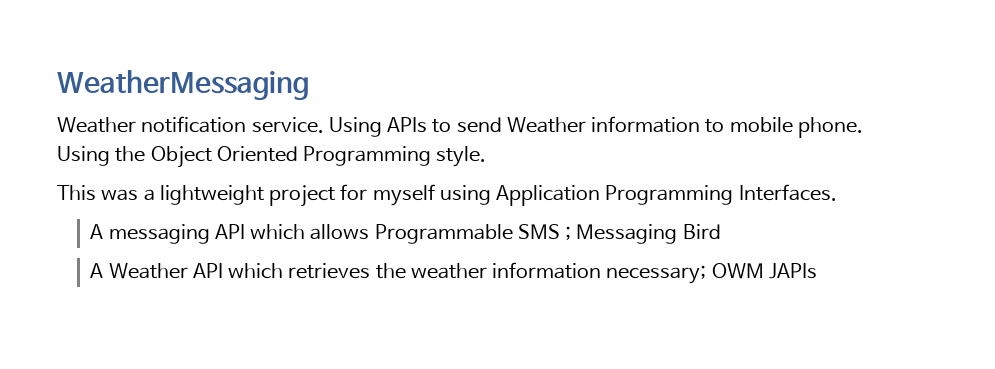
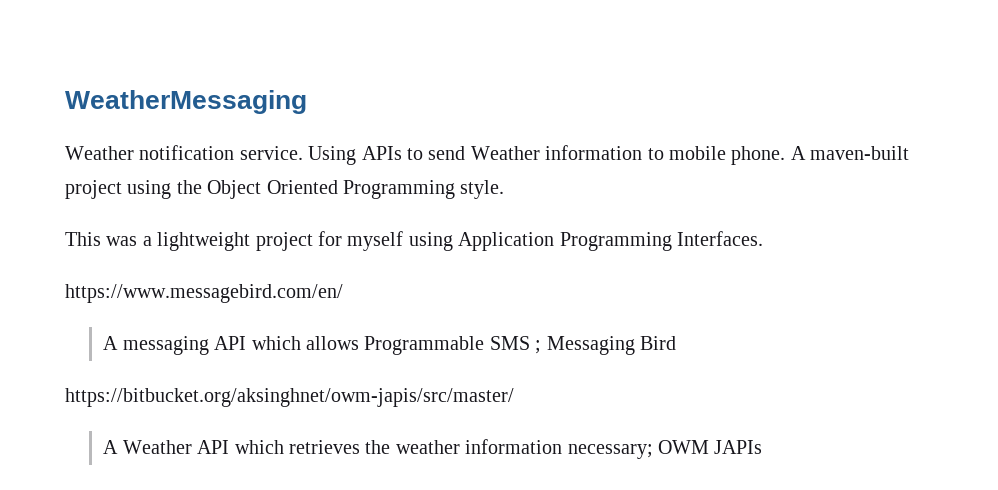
[57,146,110,166] Using -> [790,146,910,160] [65,180,172,199] A maven-built project using
(837, 192) none -> [65,284,343,303] // https://www.messagebird.com/en/
(721, 231) none -> [65,388,514,407] // https://bitbucket.org/aksinghnet/owm-japis/src/master/

